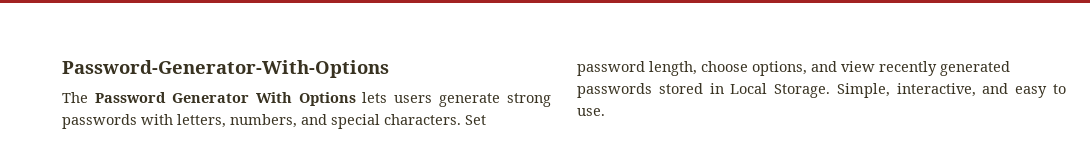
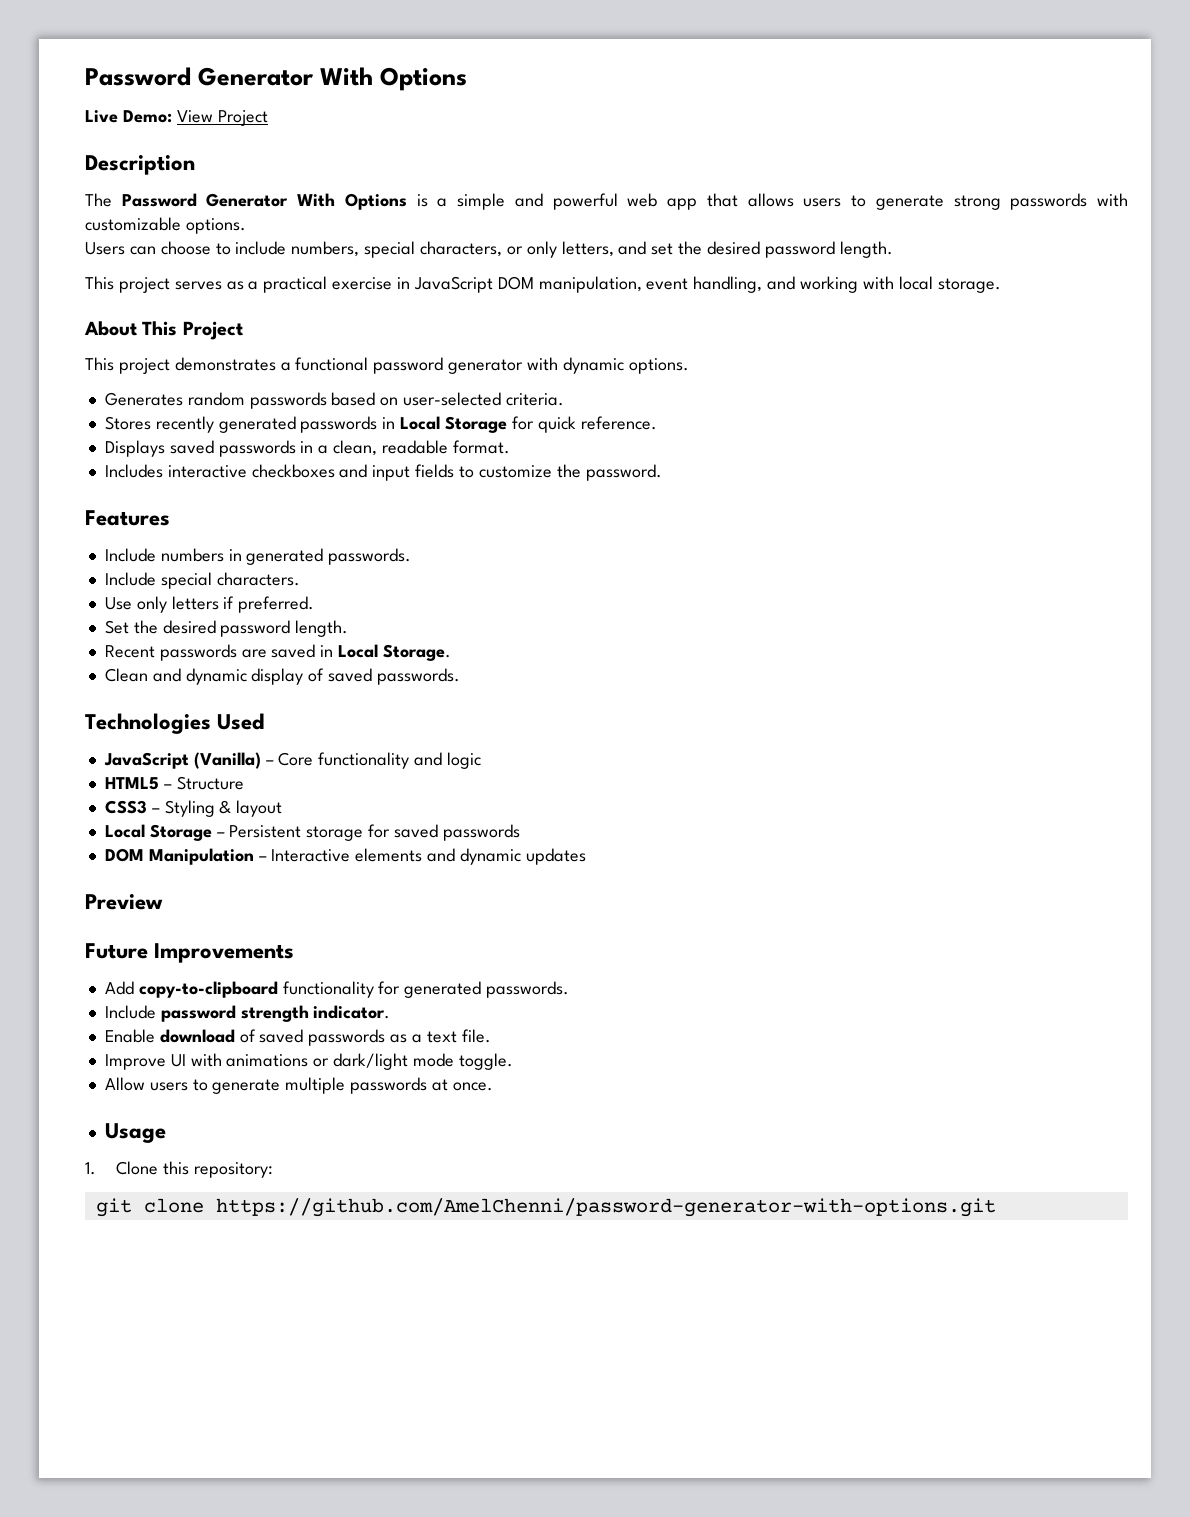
[62,60,389,78] Password-Generator-With-Options -> [85,67,467,91] [85,110,268,126] [85,155,195,175] Password Generator With Options // Live Demo: View Project // Description
[362,92,551,107] [62,114,486,129] [577,61,1010,76] [577,83,1066,98] [577,108,605,116] lets users generate strong passwords with letters, numbers, and special characters. Set password length, choose options, and view recently generated passwords stored in Local Storage. Simple, interactive, and easy to use. -> [416,193,1128,210] [85,217,246,234] [85,241,893,258] [85,276,1001,293] [84,321,243,340] [85,357,689,374] [104,392,564,409] [104,416,657,433] [104,440,510,457] [104,464,662,481] [85,510,170,526] [104,548,412,565] [104,572,300,589] [104,596,315,613] [104,620,349,637] [104,644,451,661] [104,668,460,685] [85,713,266,734] [103,752,481,769] [104,776,244,790] [104,800,283,817] [104,824,520,841] [104,848,586,865] [85,894,163,910] [85,943,295,963] [104,981,570,998] [104,1005,391,1022] [104,1029,491,1046] [104,1053,513,1070] [104,1077,493,1094] [104,1123,166,1143] [85,1161,273,1178] [95,1198,996,1217] is a simple and powerful web app that allows users to generate strong passwords with customizable options. // Users can choose to include numbers, special characters, or only letters, and set the desired password length. // This project serves as a practical exercise in JavaScript DOM manipulation, event handling, and working with local storage. // About This Project // This project demonstrates a functional password generator with dynamic options. // Generates random passwords based on user-selected criteria. // Stores recently generated passwords in Local Storage for quick reference. // Displays saved passwords in a clean, readable format. // Includes interactive checkboxes and input fields to customize the password. // Features // Include numbers in generated passwords. // Include special characters. // Use only letters if preferred. // Set the desired password length. // Recent passwords are saved in Local Storage. // Clean and dynamic display of saved passwords. // Technologies Used // JavaScript (Vanilla) – Core functionality and logic // HTML5 – Structure // CSS3 – Styling & layout // Local Storage – Persistent storage for saved passwords // DOM Manipulation – Interactive elements and dynamic updates // Preview // Future Improvements // Add copy-to-clipboard functionality for generated passwords. // Include password strength indicator. // Enable download of saved passwords as a text file. // Improve UI with animations or dark/light mode toggle. // Allow users to generate multiple passwords at once. // Usage // 1. Clone this repository: // git clone https://github.com/AmelChenni/password-generator-with-options.git

